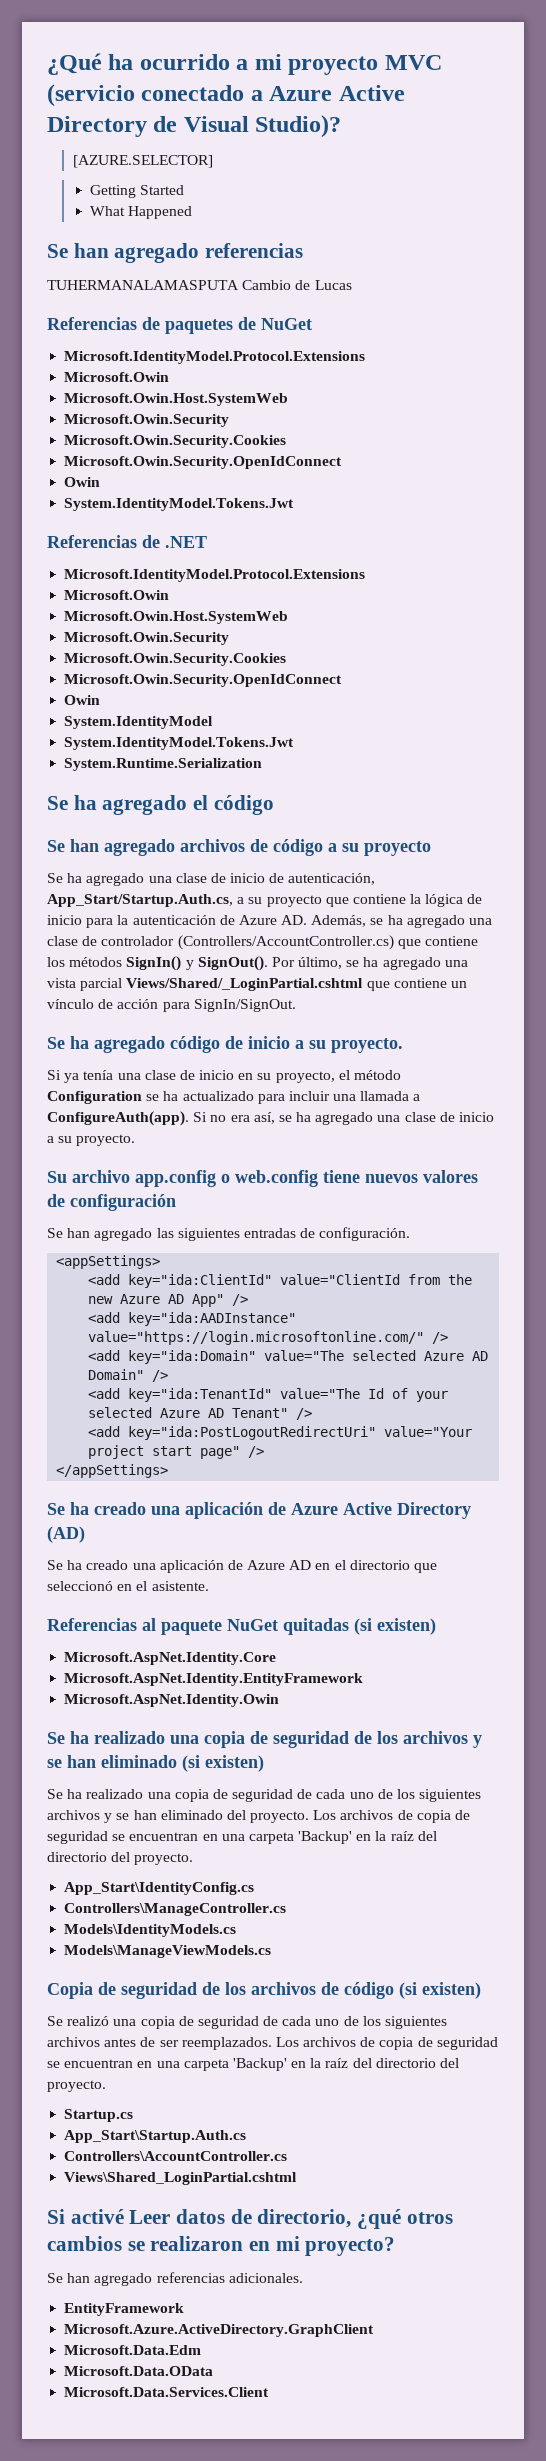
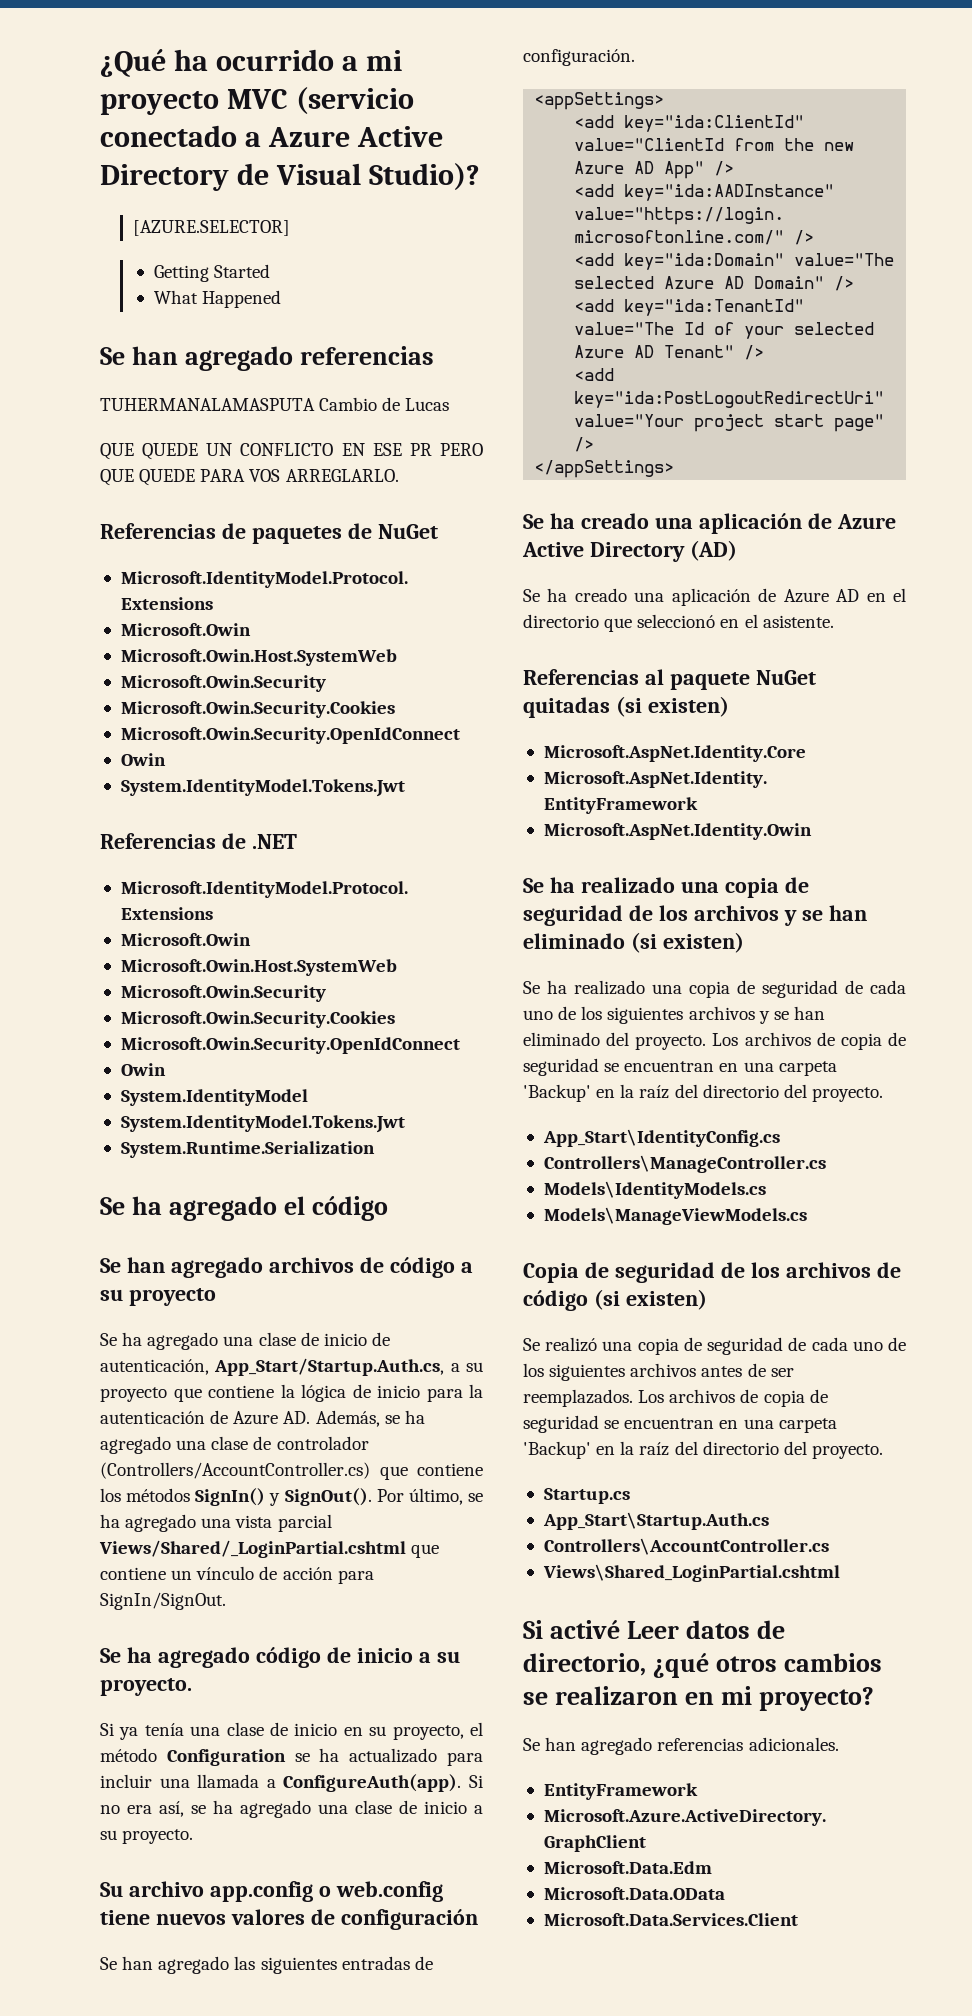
(352, 285) none -> [100,443,484,460] [100,469,399,486] // QUE QUEDE UN CONFLICTO EN ESE PR PERO QUE QUEDE PARA VOS ARREGLARLO.

